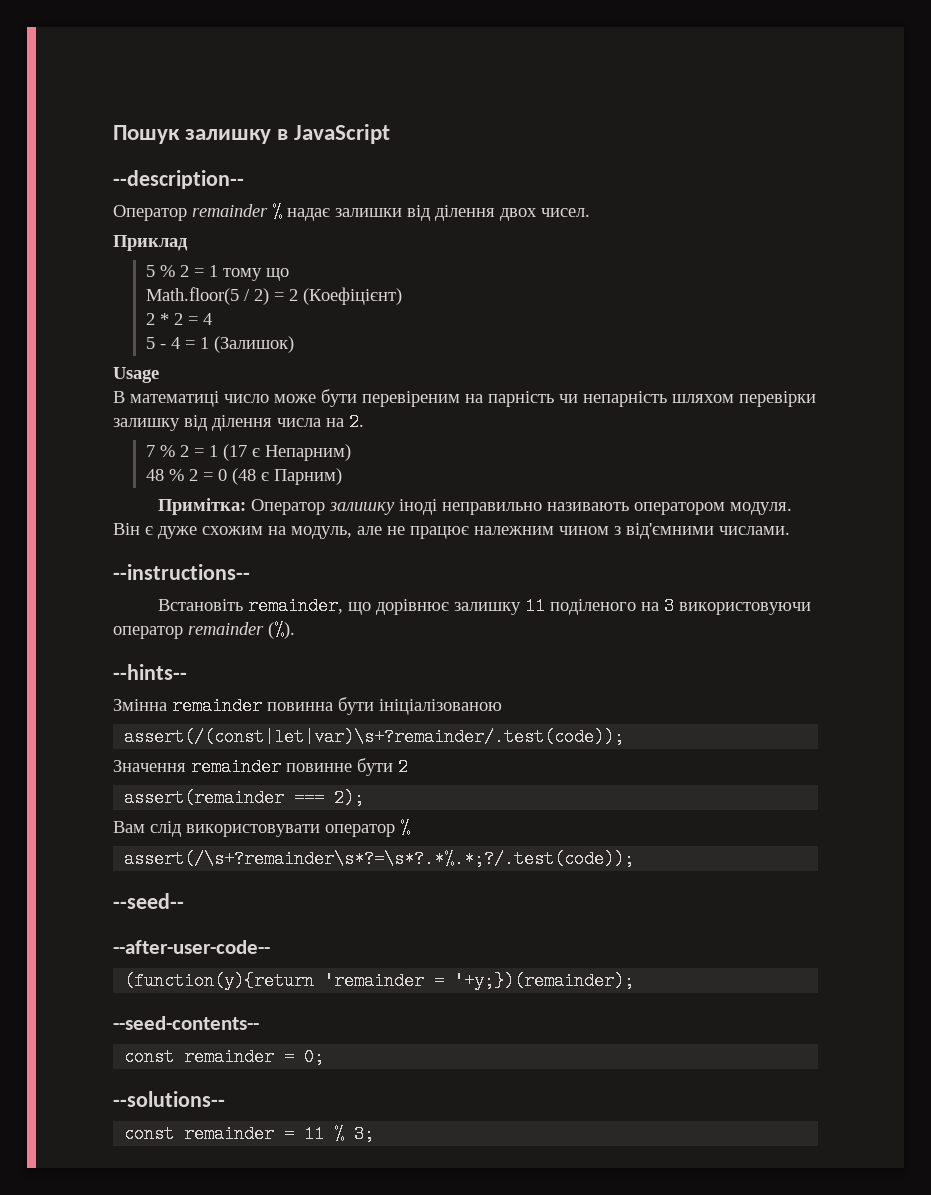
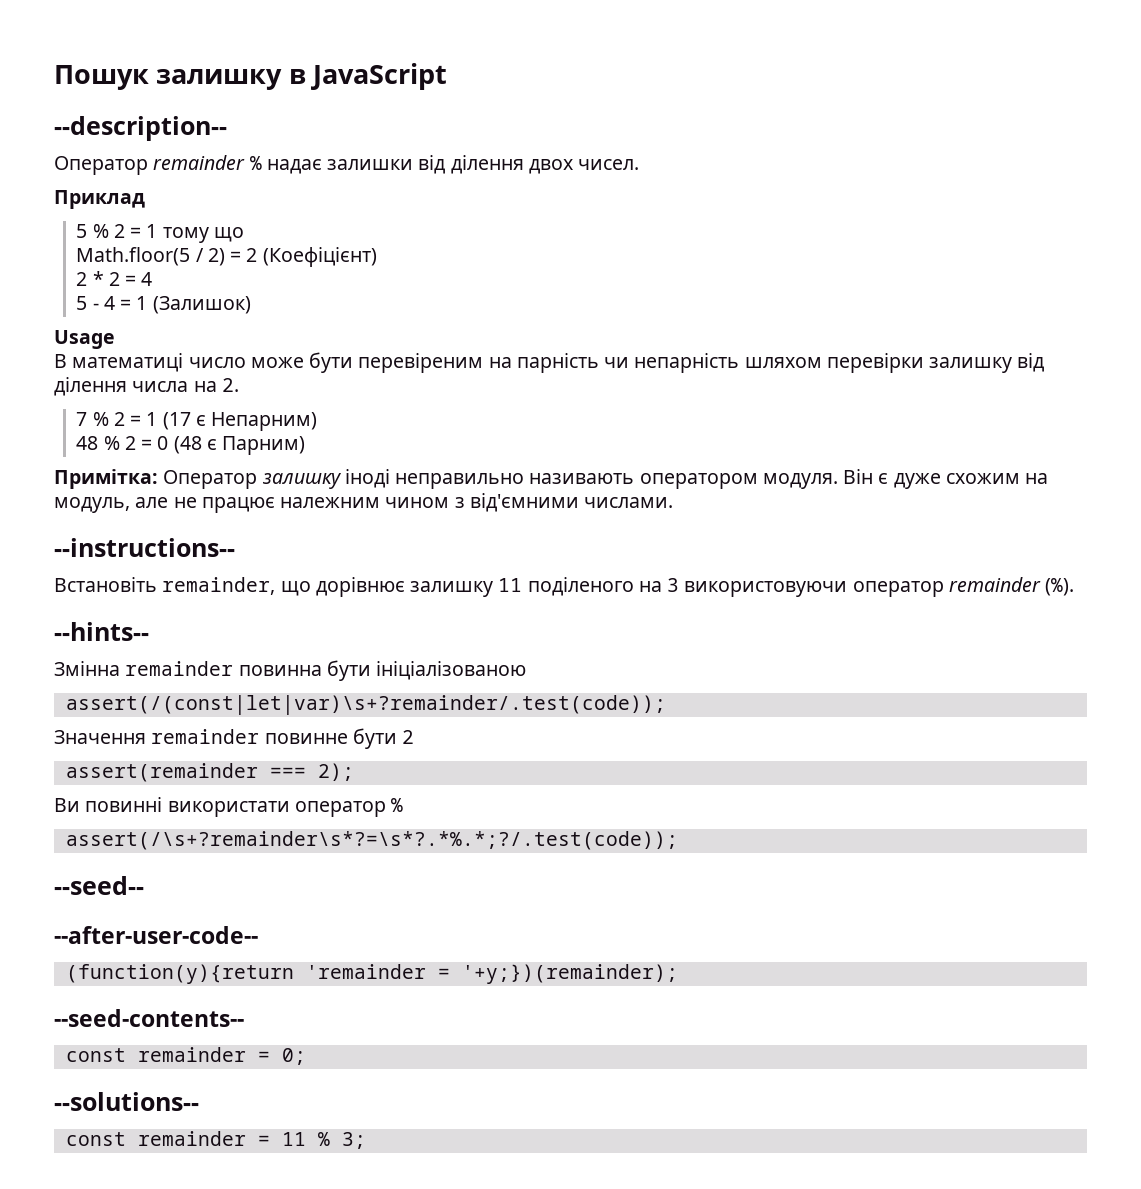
[113,821,320,837] Вам слід використовувати -> [54,797,290,817] Ви повинні використати

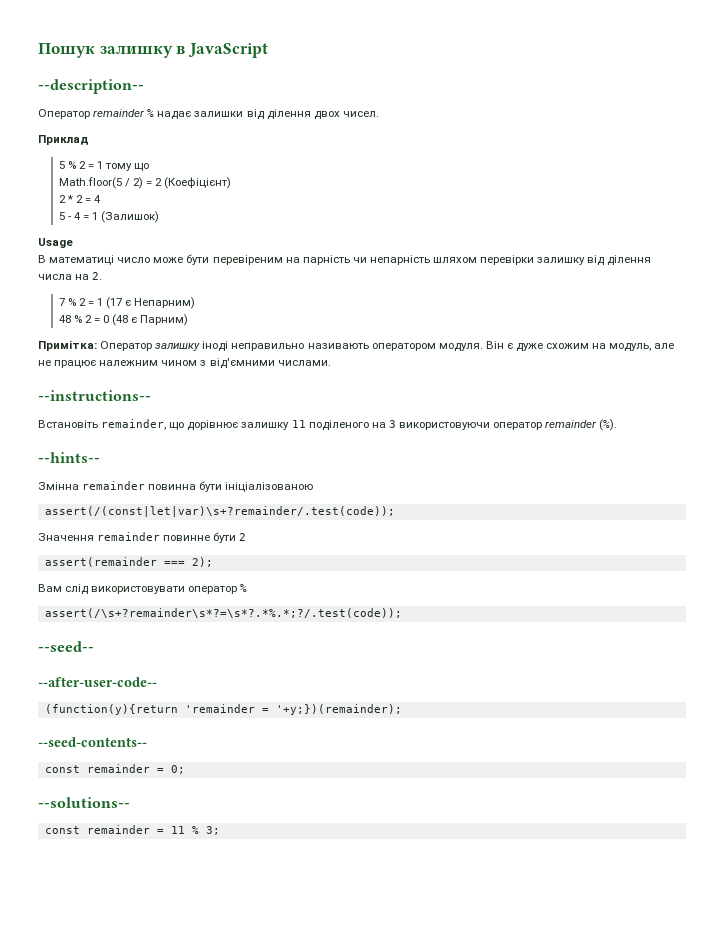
[54,797,290,817] Ви повинні використати -> [38,584,186,595] Вам слід використовувати

